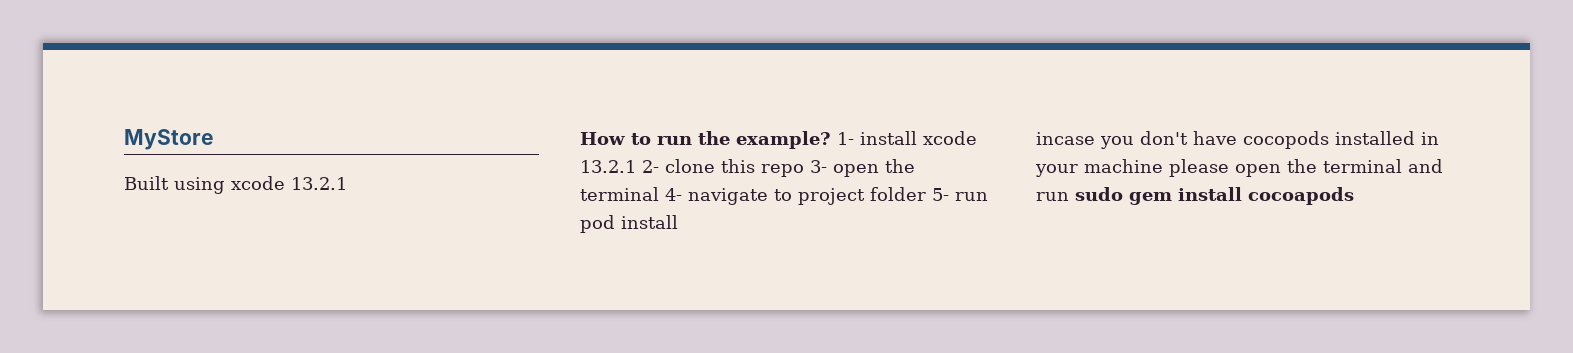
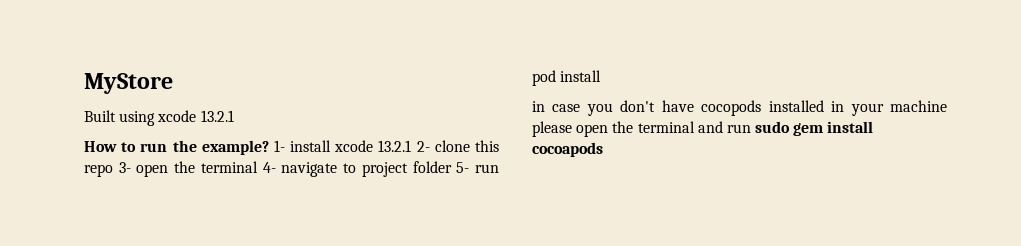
[1036,132,1095,145] incase -> [532,101,581,112] in case

